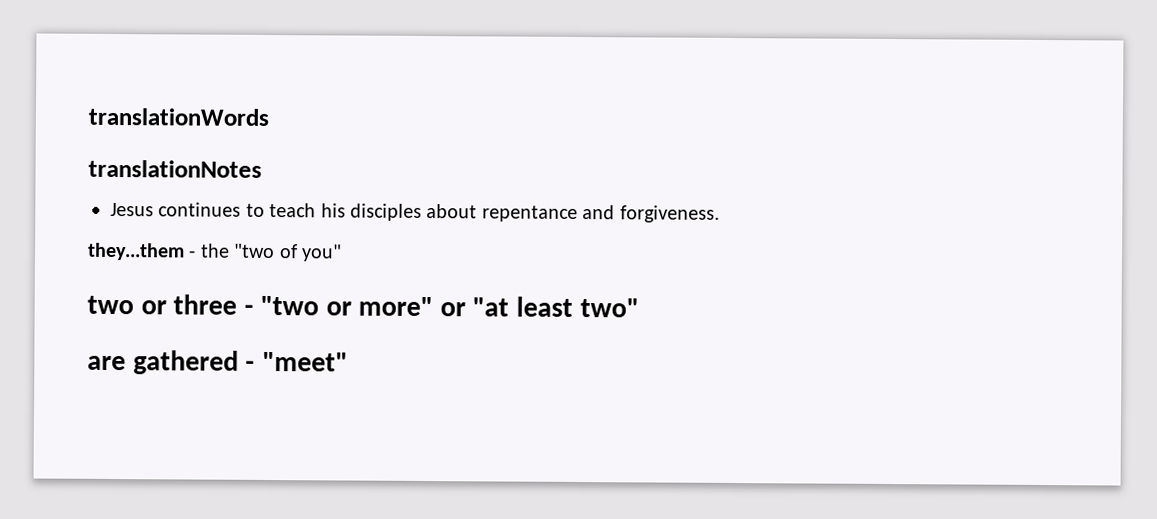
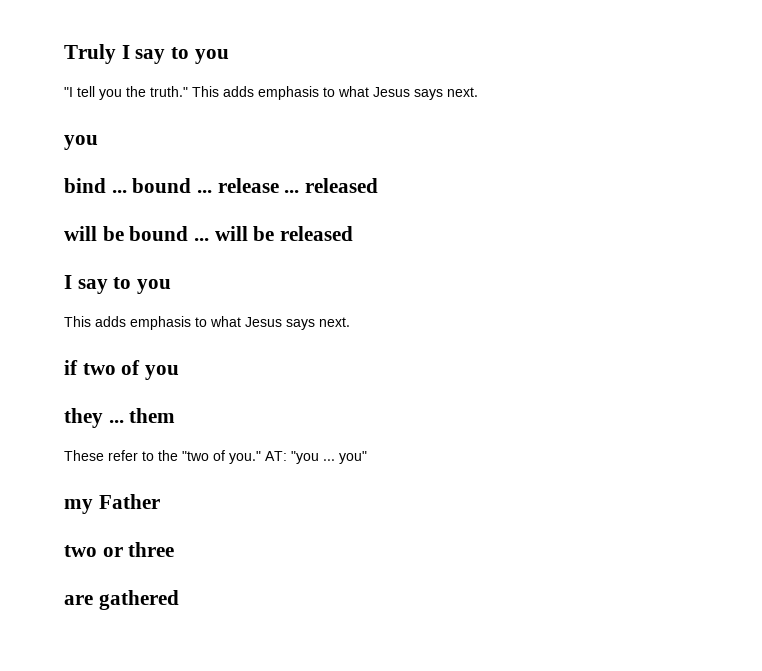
[88,107,269,126] [88,159,262,178] [110,202,720,223] [87,242,298,261] translationWords // translationNotes // Jesus continues to teach his disciples about repentance and forgiveness. // they...them - the "two of -> [64,44,229,64] [64,86,478,100] [64,135,98,150] [64,178,379,193] [64,226,354,241] [64,275,172,294] [64,316,350,330] [64,360,180,380] [64,408,176,428] [64,450,335,464] Truly I say to you // "I tell you the truth." This adds emphasis to what Jesus says next. // you // bind ... bound ... release ... released // will be bound ... will be released // I say to you // This adds emphasis to what Jesus says next. // if two of you // they ... them // These refer to the "two of you." AT: "you ...
(342, 253) none -> [64,494,160,514] // my Father
[243,295,639,318] - "two or more" or "at least two" -> (175, 549) none
[245,351,348,372] - "meet" -> (179, 600) none

